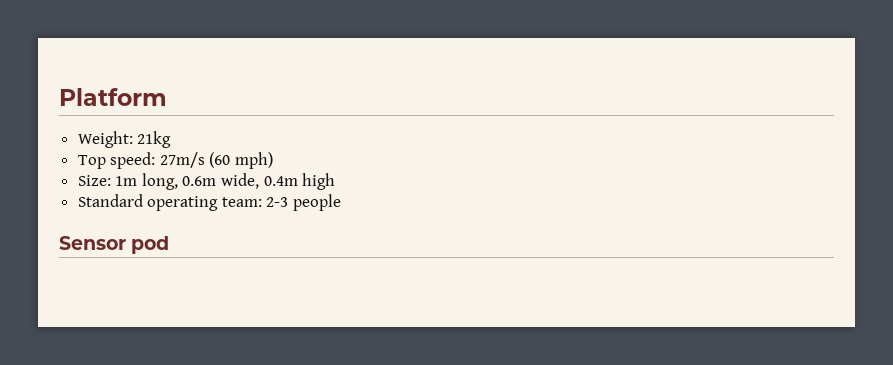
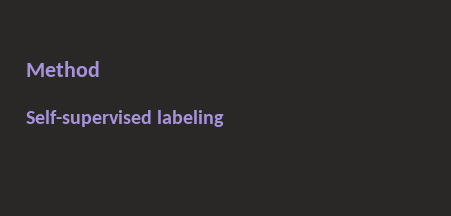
[59,88,167,106] [77,131,172,148] [77,152,274,169] [77,173,336,190] [77,194,342,211] [59,236,170,254] Platform // Weight: 21kg // Top speed: 27m/s (60 mph) // Size: 1m long, 0.6m wide, 0.4m high // Standard operating team: 2-3 people // Sensor pod -> [26,61,100,77] [26,110,225,127] Method // Self-supervised labeling

